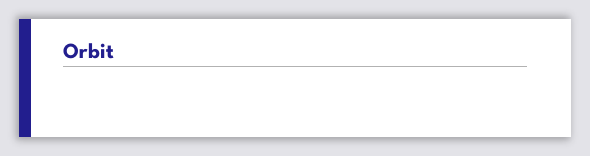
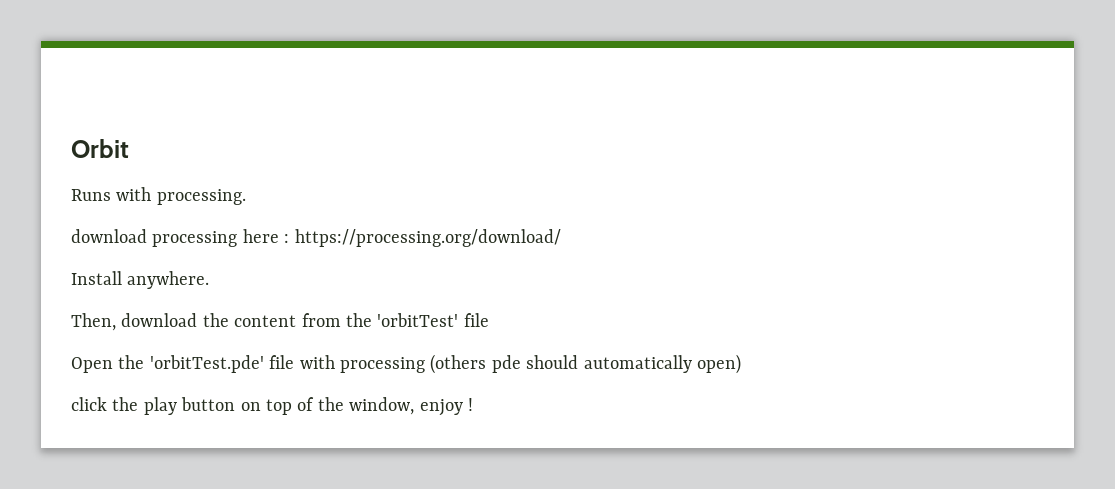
(114, 51) none -> [71,187,246,205] [71,229,561,247] [71,271,210,289] [71,313,489,331] [71,354,741,374] [71,397,473,416] // Runs with processing. // download processing here : https://processing.org/download/ // Install anywhere. // Then, download the content from the 'orbitTest' file // Open the 'orbitTest.pde' file with processing (others pde should automatically open) // click the play button on top of the window, enjoy !

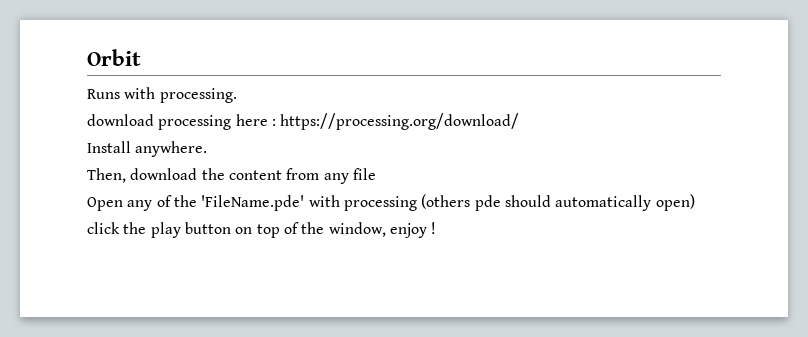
[346,313,459,327] the 'orbitTest' -> [323,173,349,184] any
[118,355,295,373] the 'orbitTest.pde' file -> [127,195,305,211] any of the 'FileName.pde'

